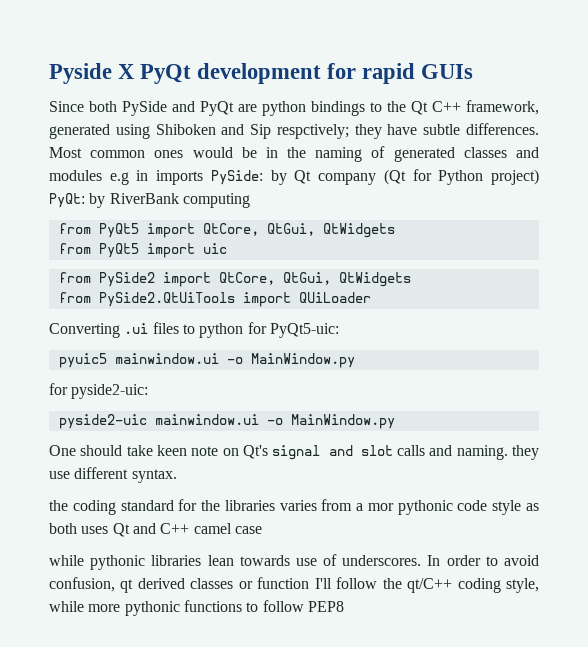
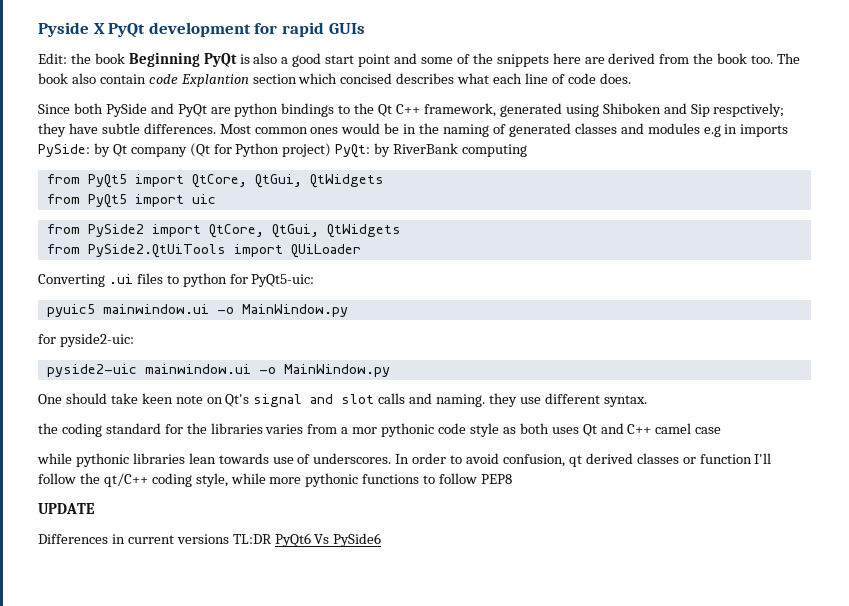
(474, 71) none -> [38,52,801,67] [38,73,631,87] // Edit: the book Beginning PyQt is also a good start point and some of the snippets here are derived from the book too. The book also contain code Explantion section which concised describes what each line of code does.
(344, 606) none -> [38,503,95,514] [38,533,382,547] // UPDATE // Differences in current versions TL:DR PyQt6 Vs PySide6

